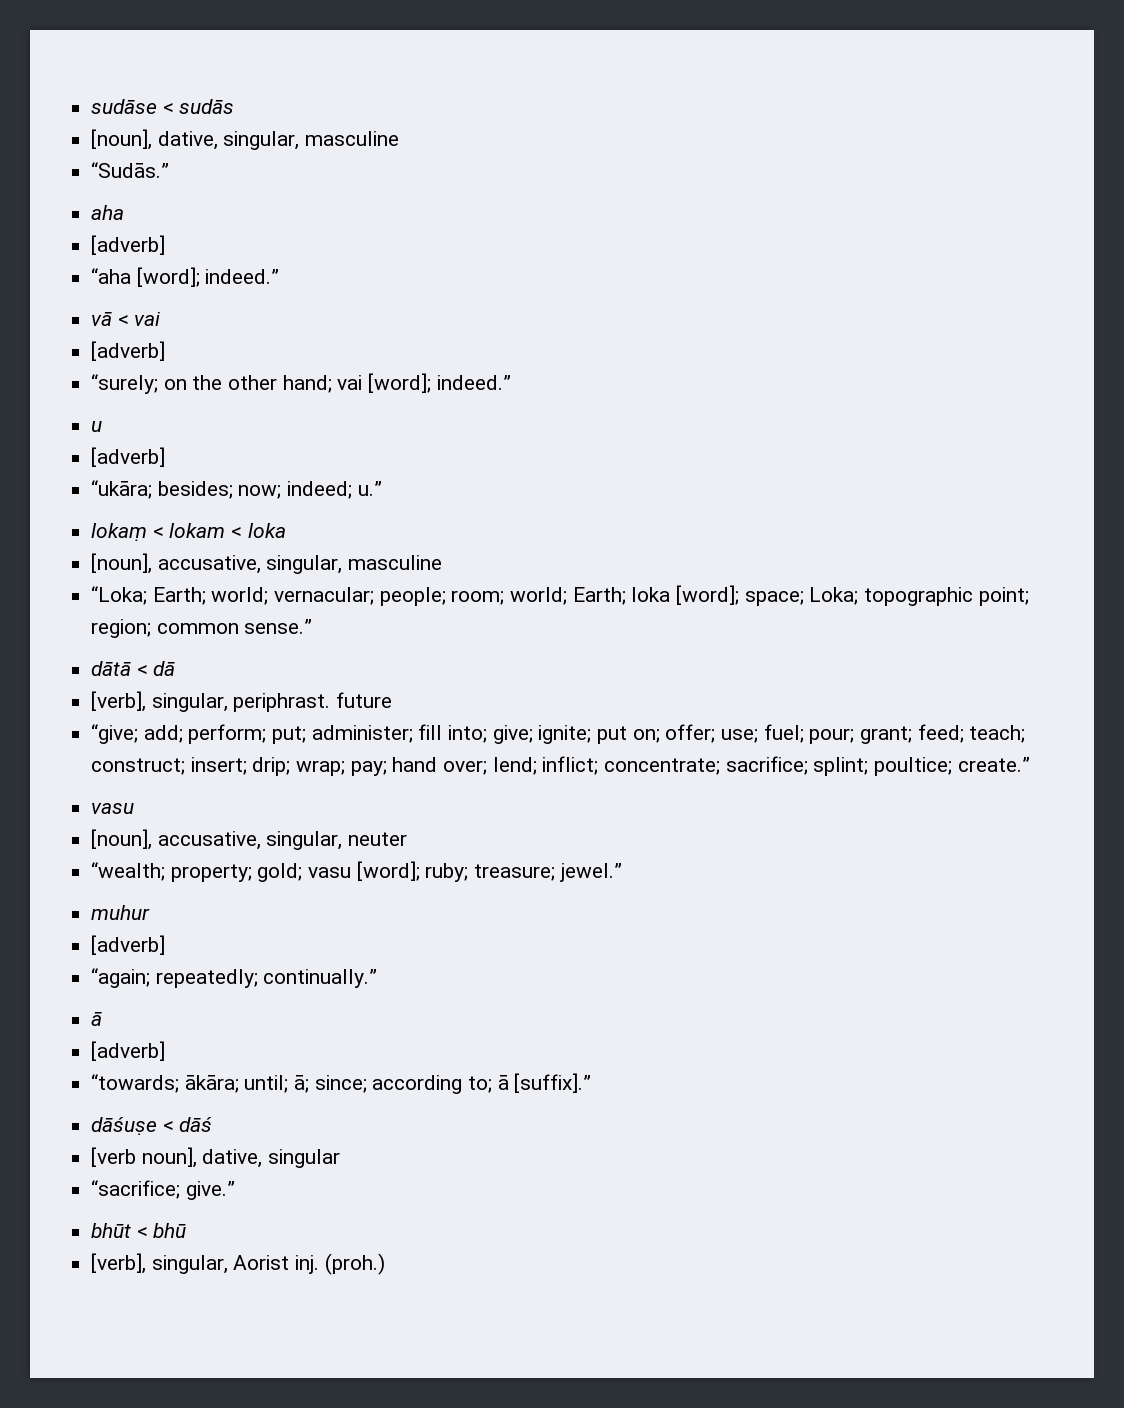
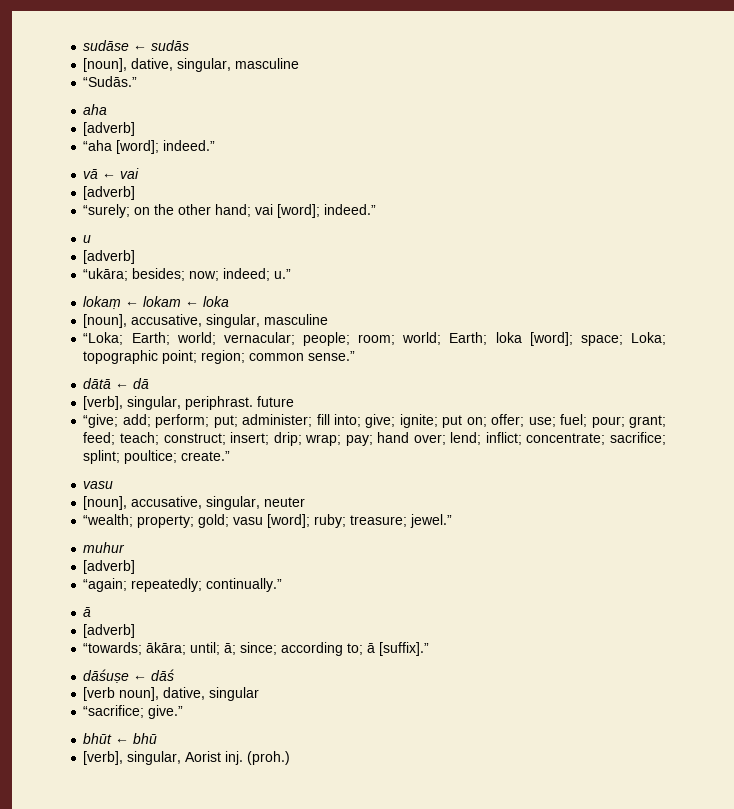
[162,103,174,114] < -> [133,45,148,51] ←
[117,315,129,326] < -> [102,173,117,179] ←
[152,523,243,538] < lokam < -> [125,296,200,307] ← lokam ←
[136,665,148,676] < -> [115,383,130,389] ←
[162,1121,174,1132] < -> [133,675,148,681] ←
[136,1227,148,1238] < -> [115,738,130,744] ←

